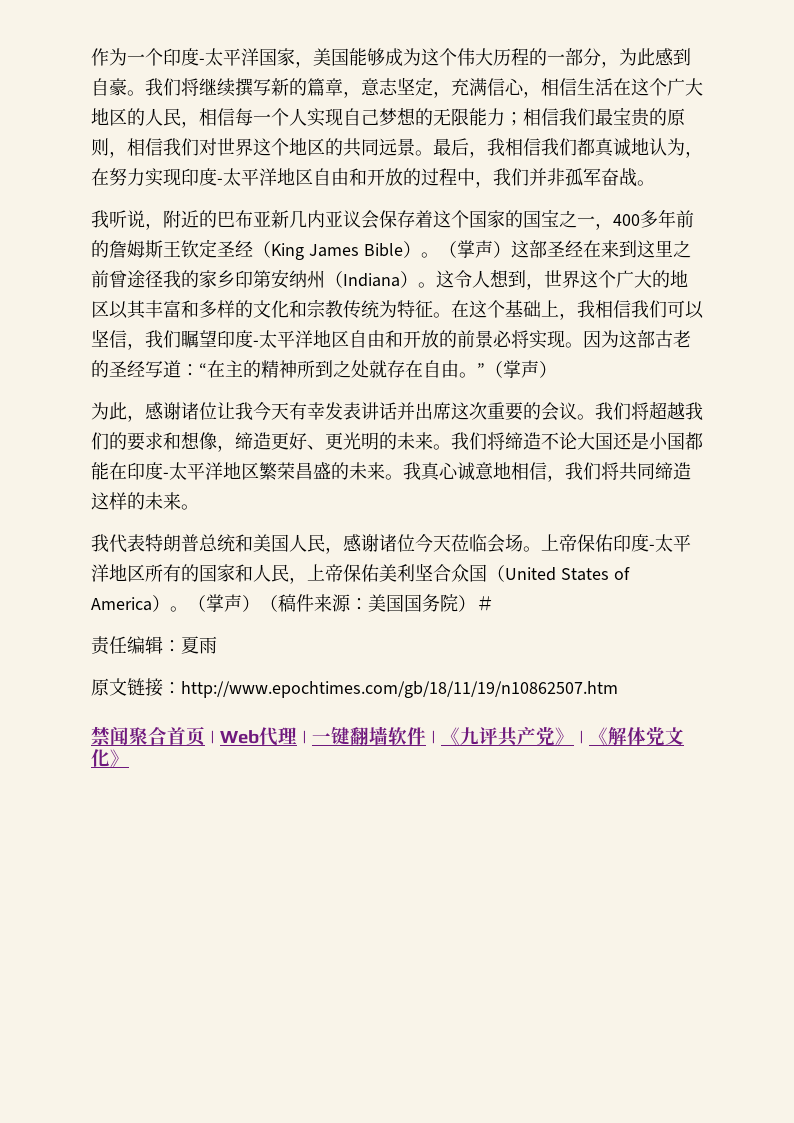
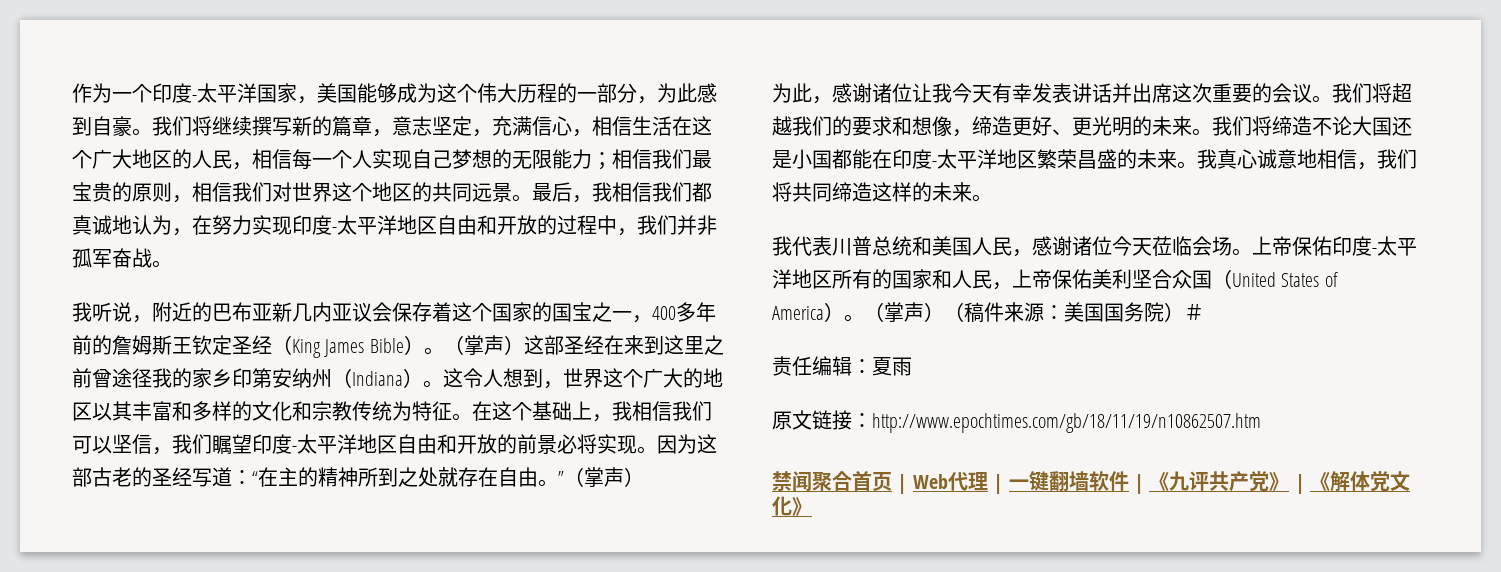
[145,534,181,552] 特朗 -> [832,238,852,256] 川

